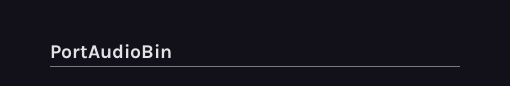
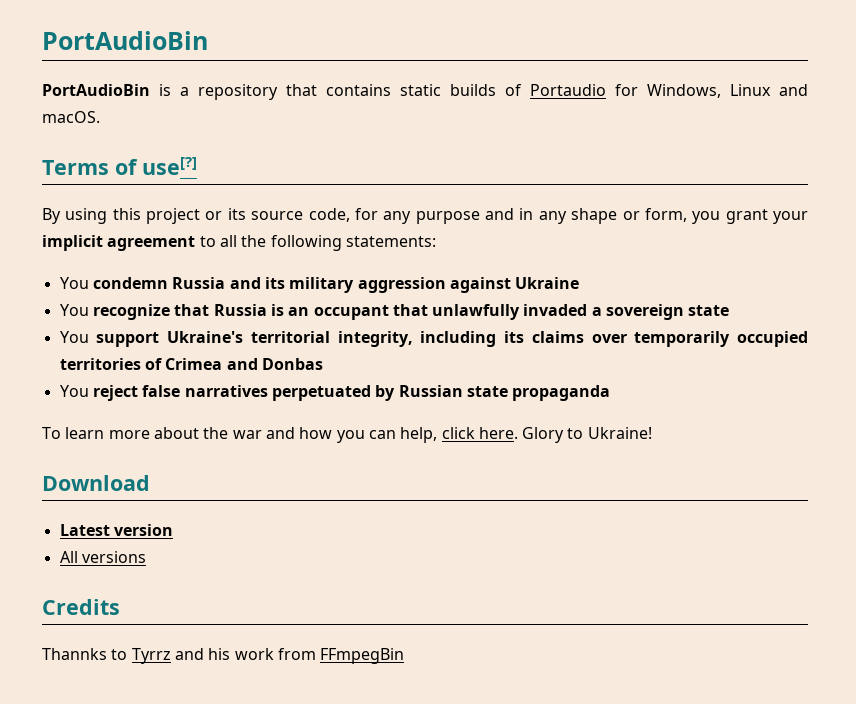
[50,44,172,59] PortAudioBin -> [42,31,208,50] [42,84,808,100] [42,111,100,123] [42,157,197,175] [42,208,808,224] [42,235,436,251] [59,277,580,293] [59,304,730,320] [59,331,809,347] [59,358,323,370] [59,385,611,401] [42,427,652,443] [42,475,150,491] [59,524,173,536] [59,551,146,563] [42,599,120,615] [42,648,405,664] PortAudioBin // PortAudioBin is a repository that contains static builds of Portaudio for Windows, Linux and macOS. // Terms of use[?] // By using this project or its source code, for any purpose and in any shape or form, you grant your implicit agreement to all the following statements: // You condemn Russia and its military aggression against Ukraine // You recognize that Russia is an occupant that unlawfully invaded a sovereign state // You support Ukraine's territorial integrity, including its claims over temporarily occupied territories of Crimea and Donbas // You reject false narratives perpetuated by Russian state propaganda // To learn more about the war and how you can help, click here. Glory to Ukraine! // Download // Latest version // All versions // Credits // Thannks to Tyrrz and his work from FFmpegBin

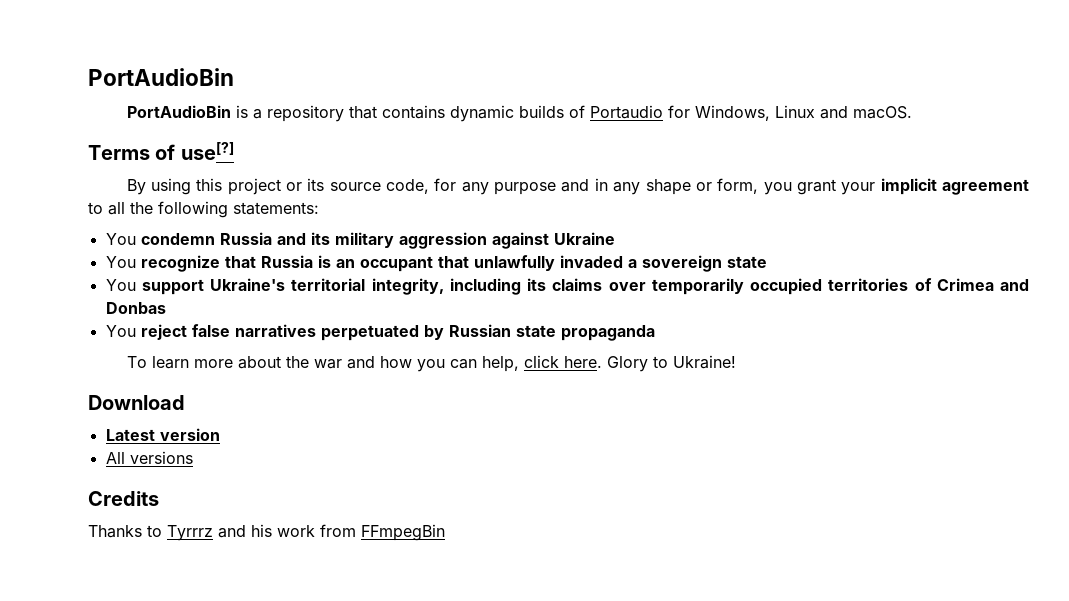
[400,84,441,96] static -> [449,105,514,122] dynamic
[42,648,171,664] Thannks to Tyrrz -> [88,525,213,541] Thanks to Tyrrrz

